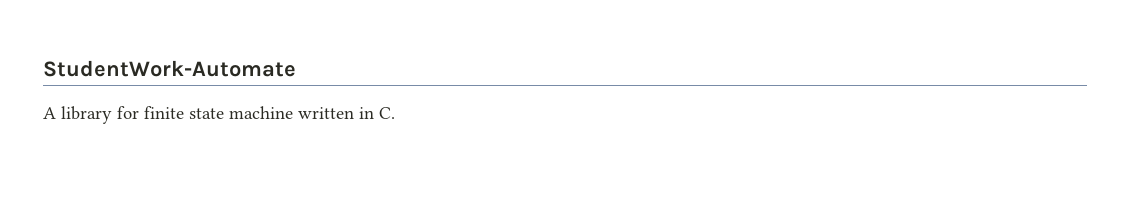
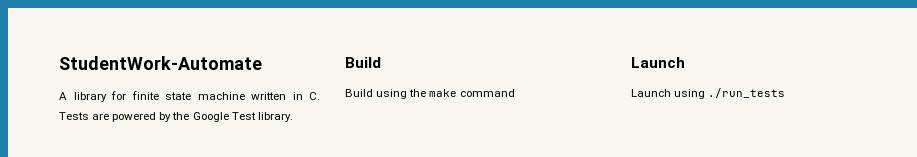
(395, 113) none -> [59,112,293,122] [345,57,381,68] [345,89,516,99] [631,57,685,68] [631,88,786,99] Tests are powered by the Google Test library. // Build // Build using the make command // Launch // Launch using ./run_tests

